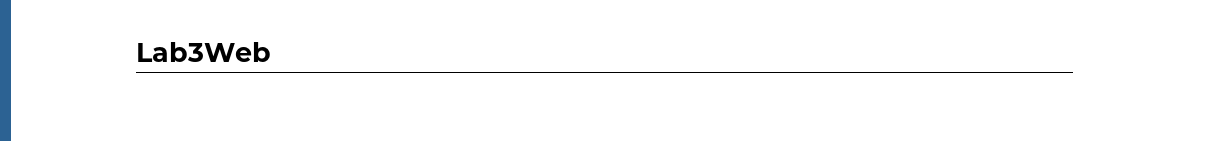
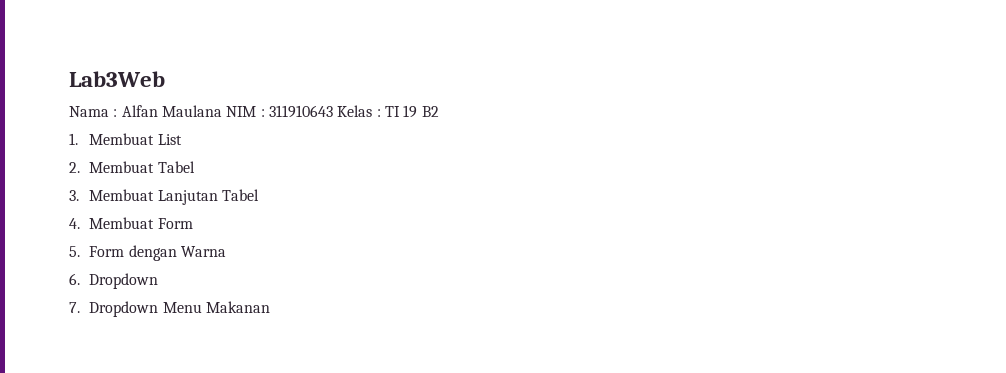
(271, 52) none -> [69,105,439,118] [69,133,182,145] [69,161,195,173] [69,189,259,205] [69,217,193,229] [69,245,226,261] [69,273,159,289] [69,301,270,317] // Nama : Alfan Maulana NIM : 311910643 Kelas : TI 19 B2 // 1. Membuat List // 2. Membuat Tabel // 3. Membuat Lanjutan Tabel // 4. Membuat Form // 5. Form dengan Warna // 6. Dropdown // 7. Dropdown Menu Makanan

